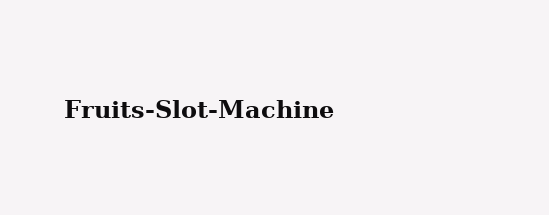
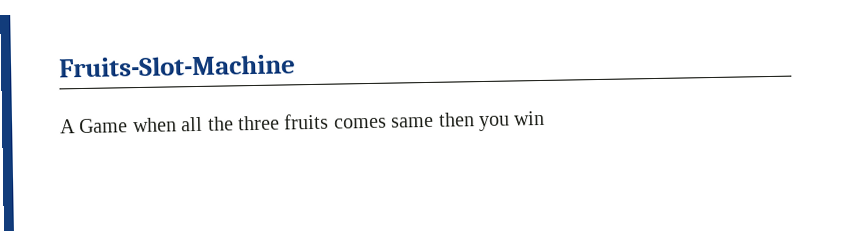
(334, 109) none -> [60,110,546,134] // A Game when all the three fruits comes same then you win

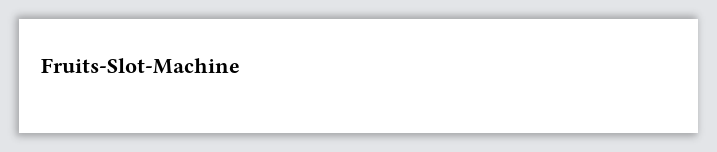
[60,110,546,134] // A Game when all the three fruits comes same then you win -> (240, 66) none

